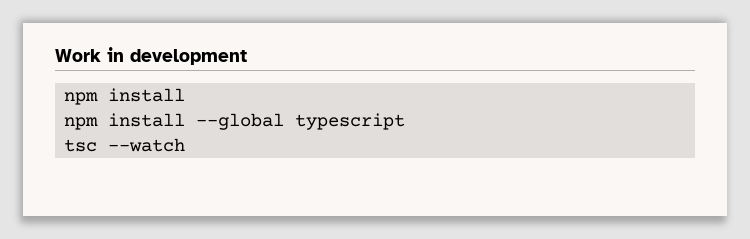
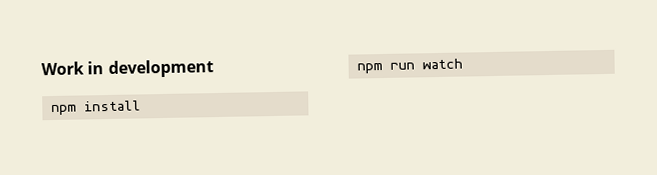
[108,113,406,130] [64,138,186,152] install --global typescript // tsc --watch -> [389,58,463,70] run watch

